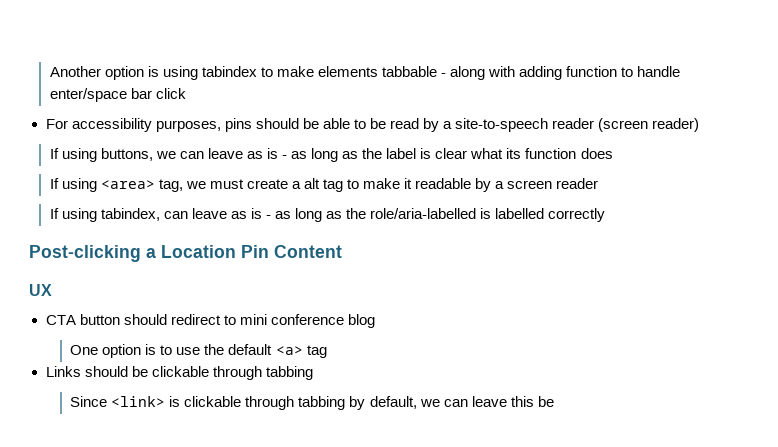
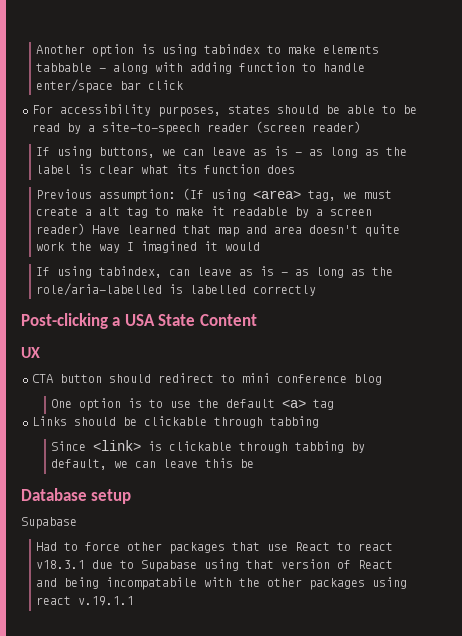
[224,118,252,132] pins -> [228,105,270,114] states
[49,178,59,189] If -> [36,188,205,202] Previous assumption: (If
[556,178,599,189] reader -> [36,223,401,237] [36,241,261,253] reader) Have learned that map and area doesn't quite work the way I imagined it would
[161,245,269,258] Location Pin -> [124,314,196,326] USA State
(554, 401) none -> [21,488,132,504] [21,517,77,529] [36,542,394,554] [36,559,394,572] [36,577,408,590] [36,596,135,606] // Database setup // Supabase // Had to force other packages that use React to react v18.3.1 due to Supabase using that version of React and being incompatabile with the other packages using react v.19.1.1

